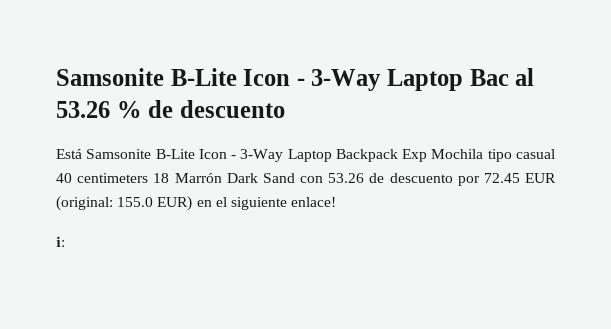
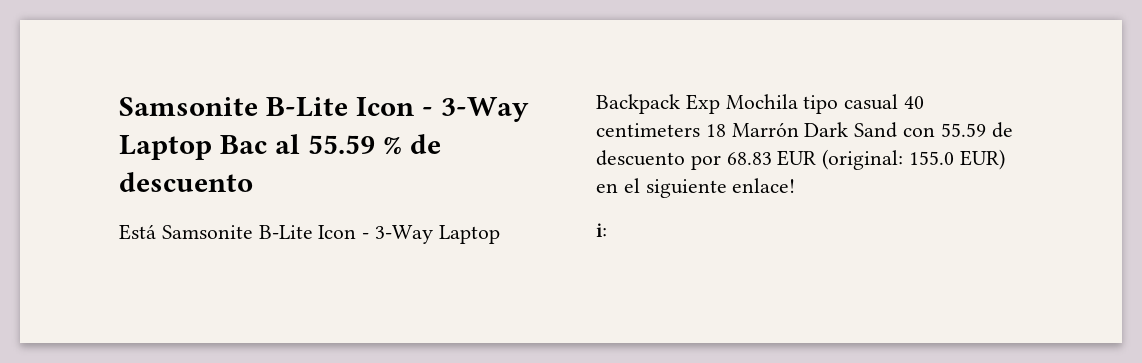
[56,101,110,118] 53.26 -> [307,135,375,154] 55.59
[328,173,365,183] 53.26 -> [940,123,986,137] 55.59
[483,173,520,183] 72.45 -> [726,152,772,165] 68.83

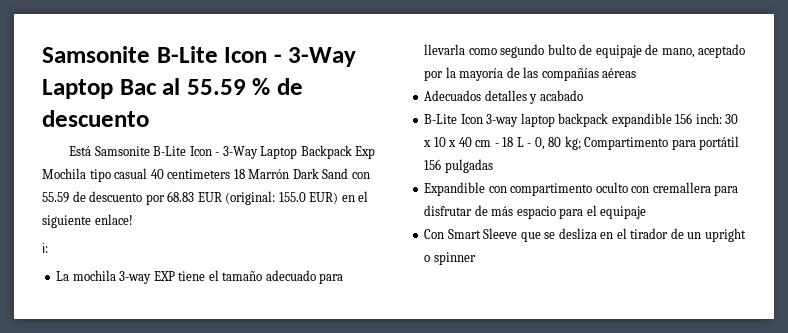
(607, 230) none -> [56,270,344,284] [424,44,746,58] [424,67,637,81] [424,90,583,104] [424,113,739,127] [423,136,740,150] [424,159,493,173] [424,182,739,196] [424,205,647,219] [424,228,746,242] [424,252,476,265] // La mochila 3-way EXP tiene el tamaño adecuado para llevarla como segundo bulto de equipaje de mano, aceptado por la mayoría de las compañías aéreas // Adecuados detalles y acabado // B-Lite Icon 3-way laptop backpack expandible 156 inch: 30 x 10 x 40 cm - 18 L - 0, 80 kg; Compartimento para portátil 156 pulgadas // Expandible con compartimento oculto con cremallera para disfrutar de más espacio para el equipaje // Con Smart Sleeve que se desliza en el tirador de un upright o spinner

